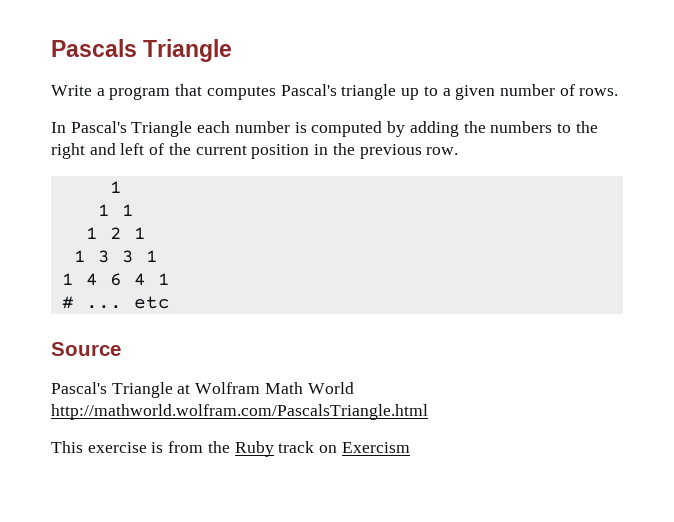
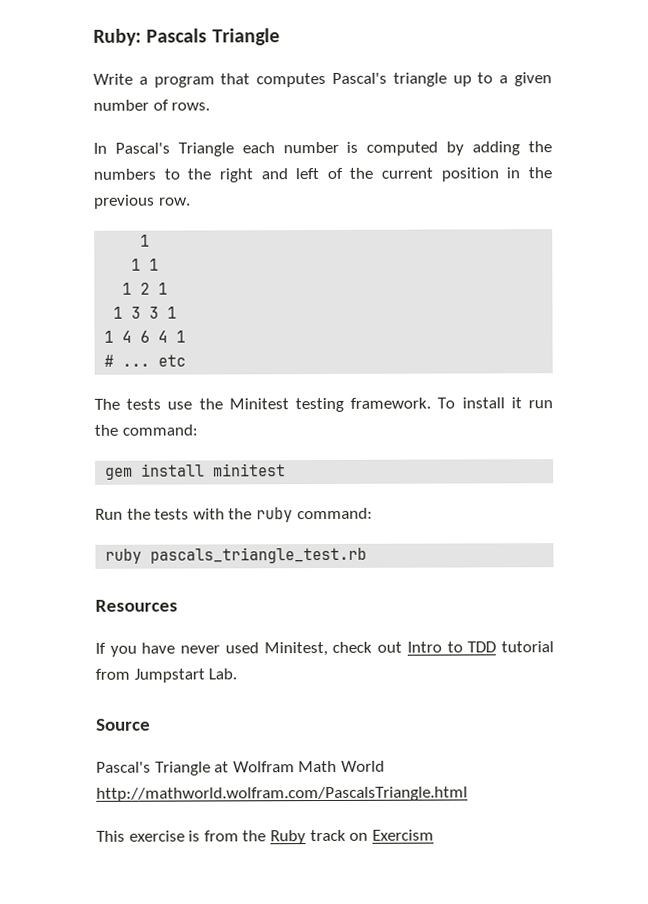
(51, 48) none -> [93,28,142,46] Ruby:
(170, 302) none -> [94,397,553,413] [94,424,198,436] [105,463,287,480] [95,507,373,523] [105,546,368,564] [95,599,178,612] [95,641,555,657] [95,668,238,683] // The tests use the Minitest testing framework. To install it run the command: // gem install minitest // Run the tests with the ruby command: // ruby pascals_triangle_test.rb // Resources // If you have never used Minitest, check out Intro to TDD tutorial from Jumpstart Lab.

